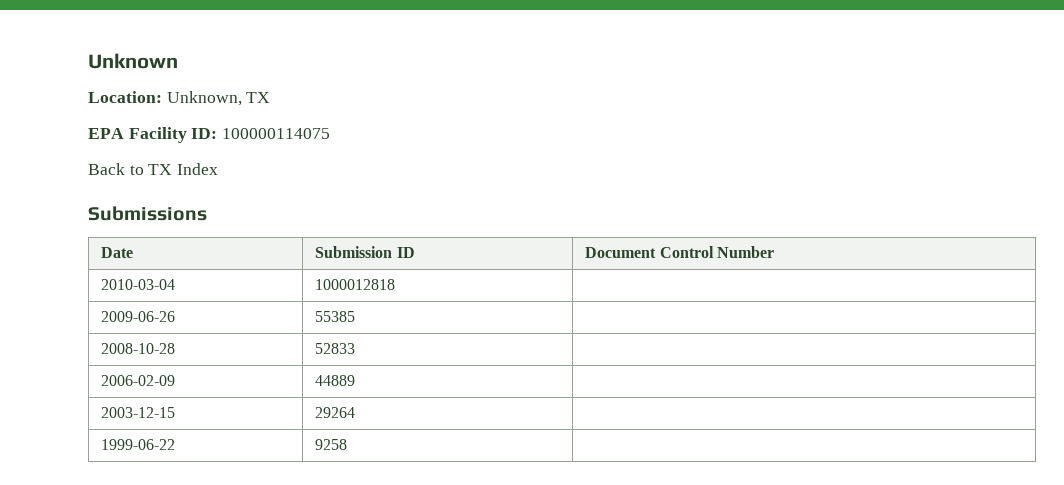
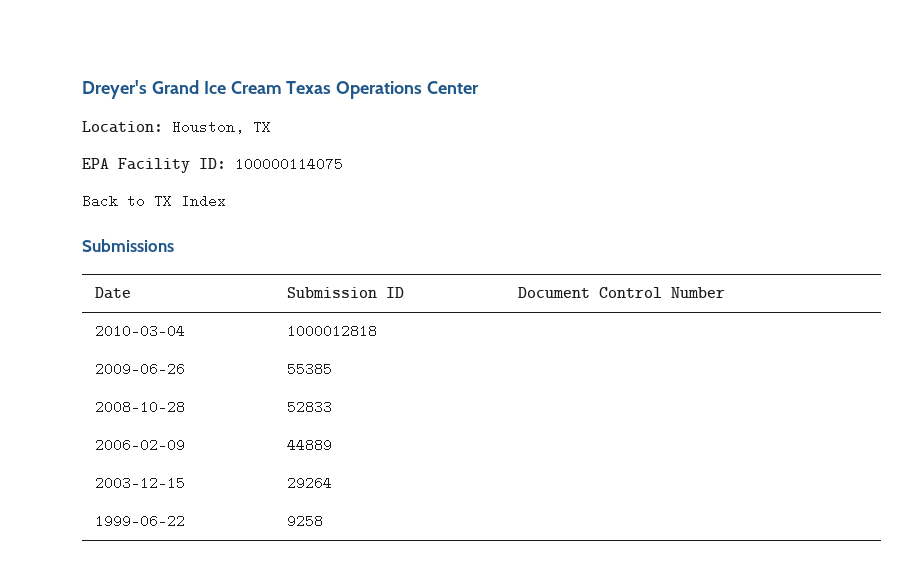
[88,53,178,69] Unknown -> [82,80,480,99] Dreyer's Grand Ice Cream Texas Operations Center
[166,91,242,106] Unknown, -> [172,120,244,134] Houston,

